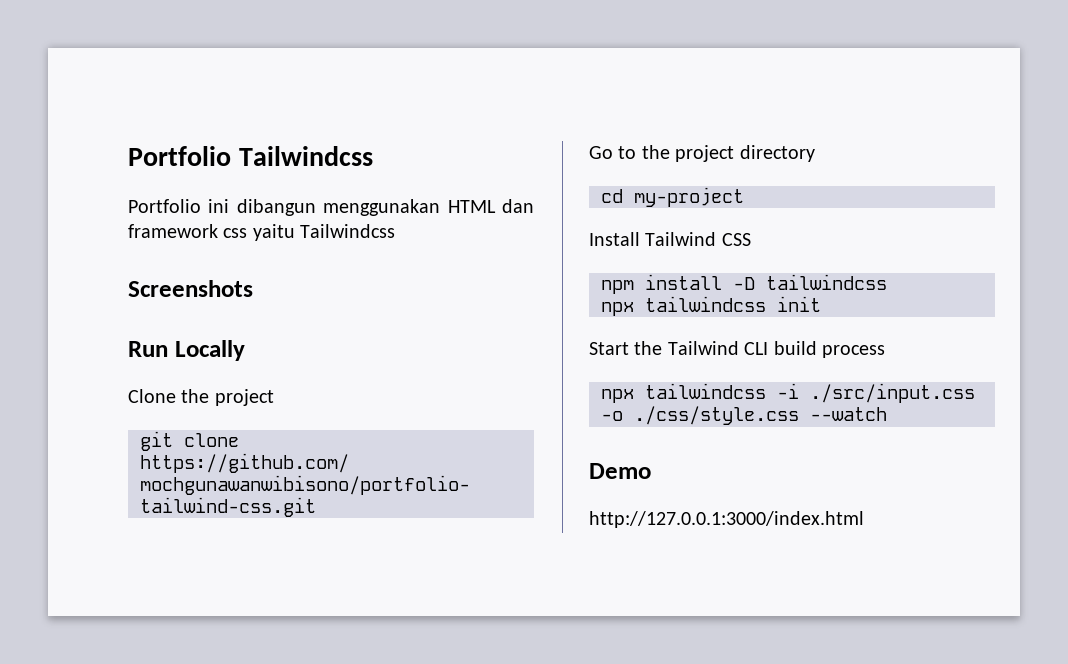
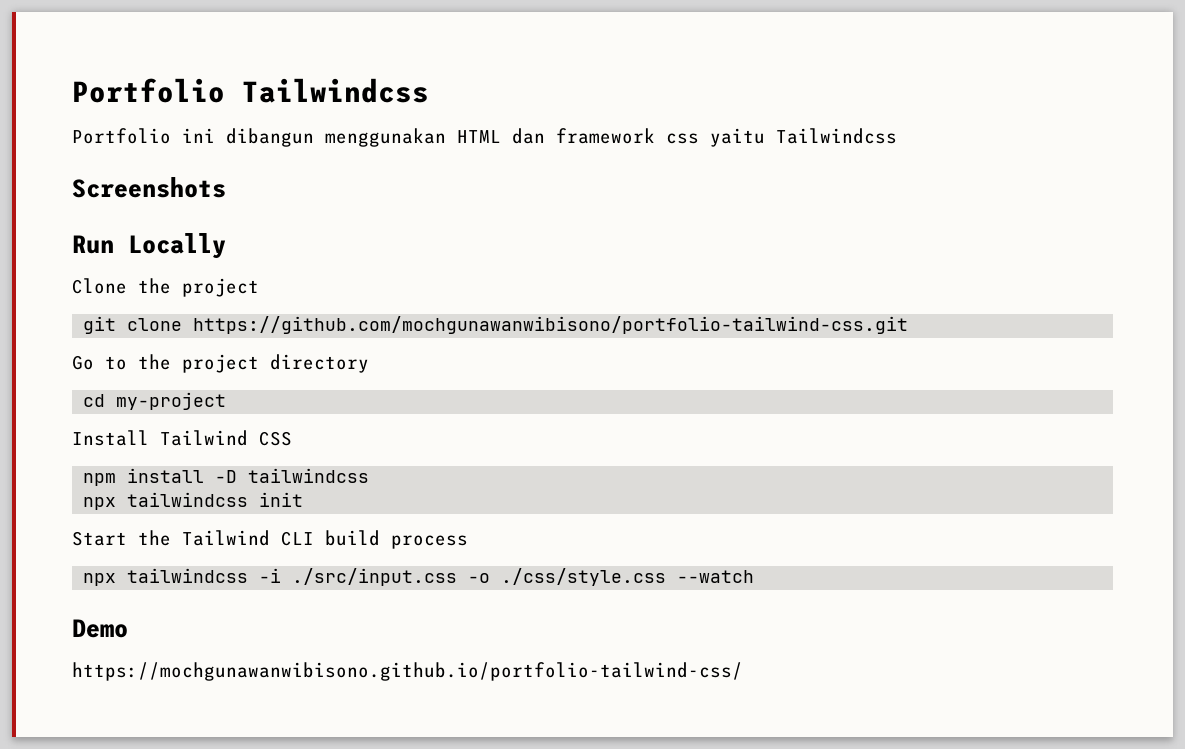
[589,511,864,528] http://127.0.0.1:3000/index.html -> [72,662,743,681] https://mochgunawanwibisono.github.io/portfolio-tailwind-css/

